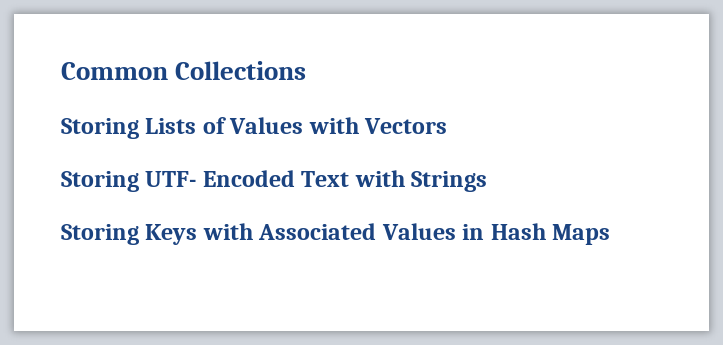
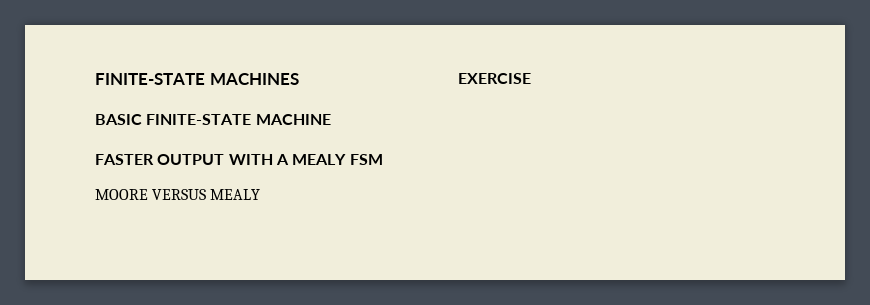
[61,61,307,80] [61,117,448,139] [61,170,488,192] [61,223,611,245] Common Collections // Storing Lists of Values with Vectors // Storing UTF- Encoded Text with Strings // Storing Keys with Associated Values in Hash Maps -> [95,73,299,85] [95,114,331,125] [95,154,383,165] [95,189,261,200] [458,73,531,84] FINITE-STATE MACHINES // BASIC FINITE-STATE MACHINE // FASTER OUTPUT WITH A MEALY FSM // MOORE VERSUS MEALY // EXERCISE

